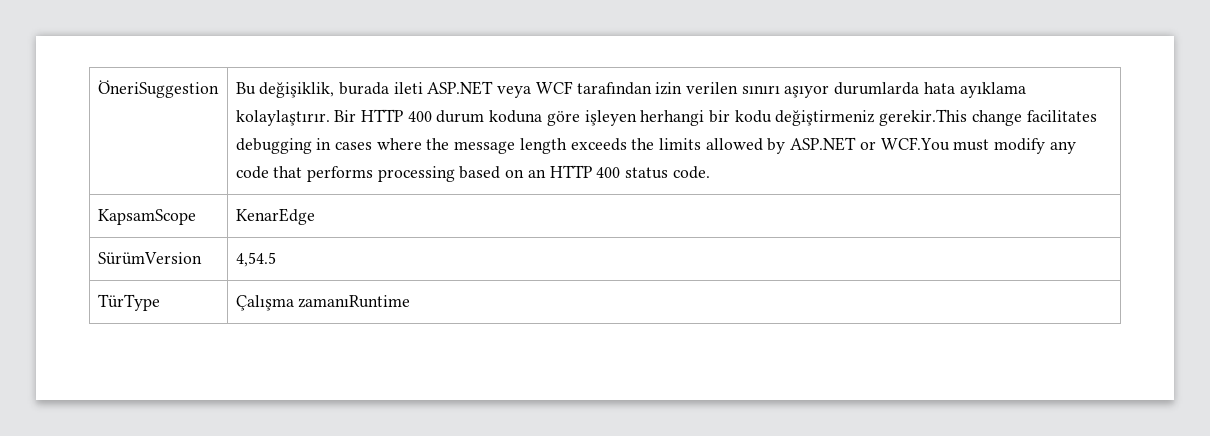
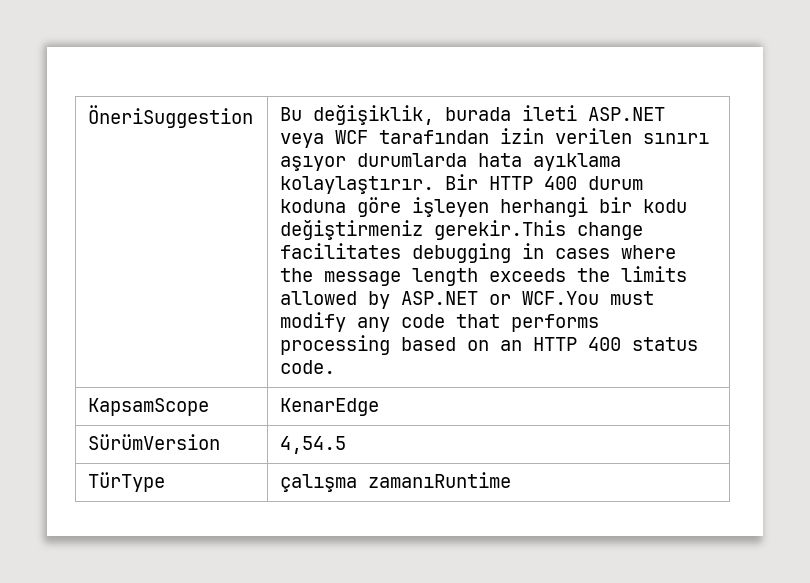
[235,295,294,311] Çalışma -> [280,474,358,492] çalışma

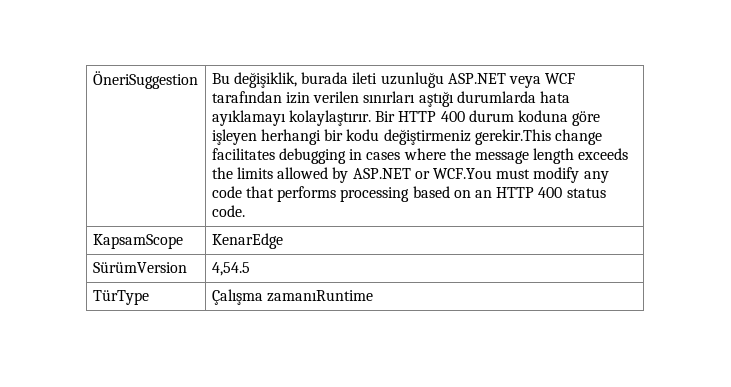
(578, 113) none -> [380,72,444,88] uzunluğu
[643,133,710,144] [280,156,347,171] sınırı aşıyor -> [363,91,454,107] sınırları aştığı
[533,153,622,171] ayıklama -> [211,110,286,126] ayıklamayı
[280,474,358,492] çalışma -> [211,289,263,305] Çalışma

